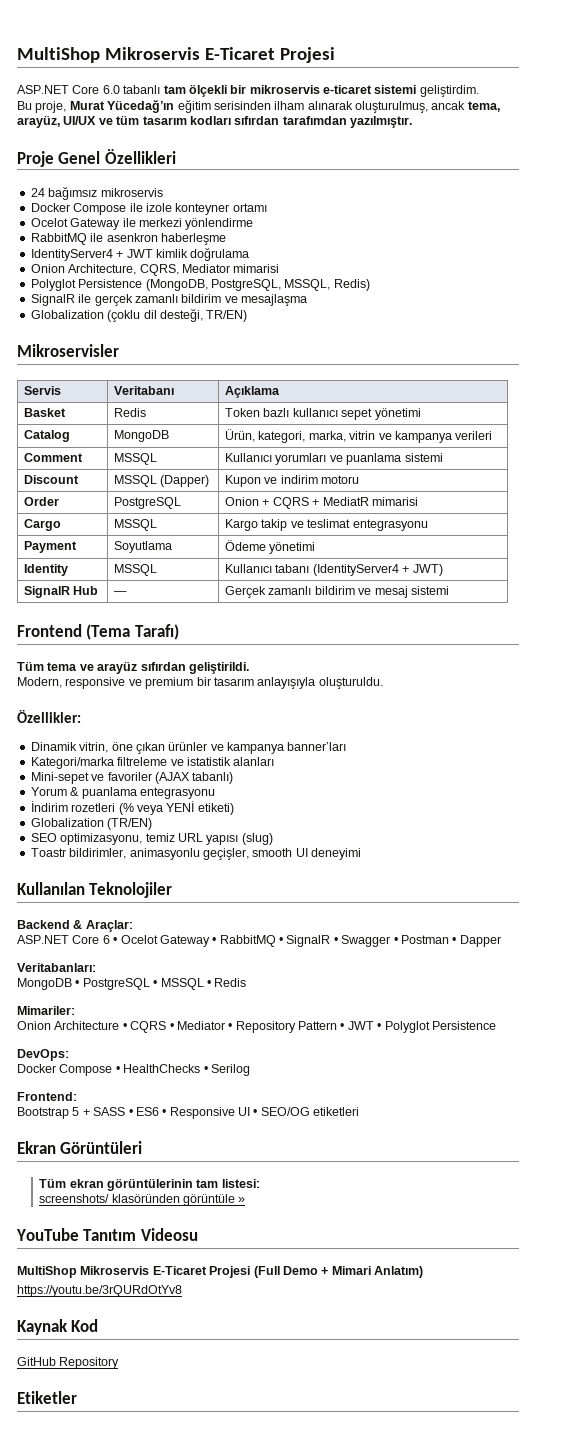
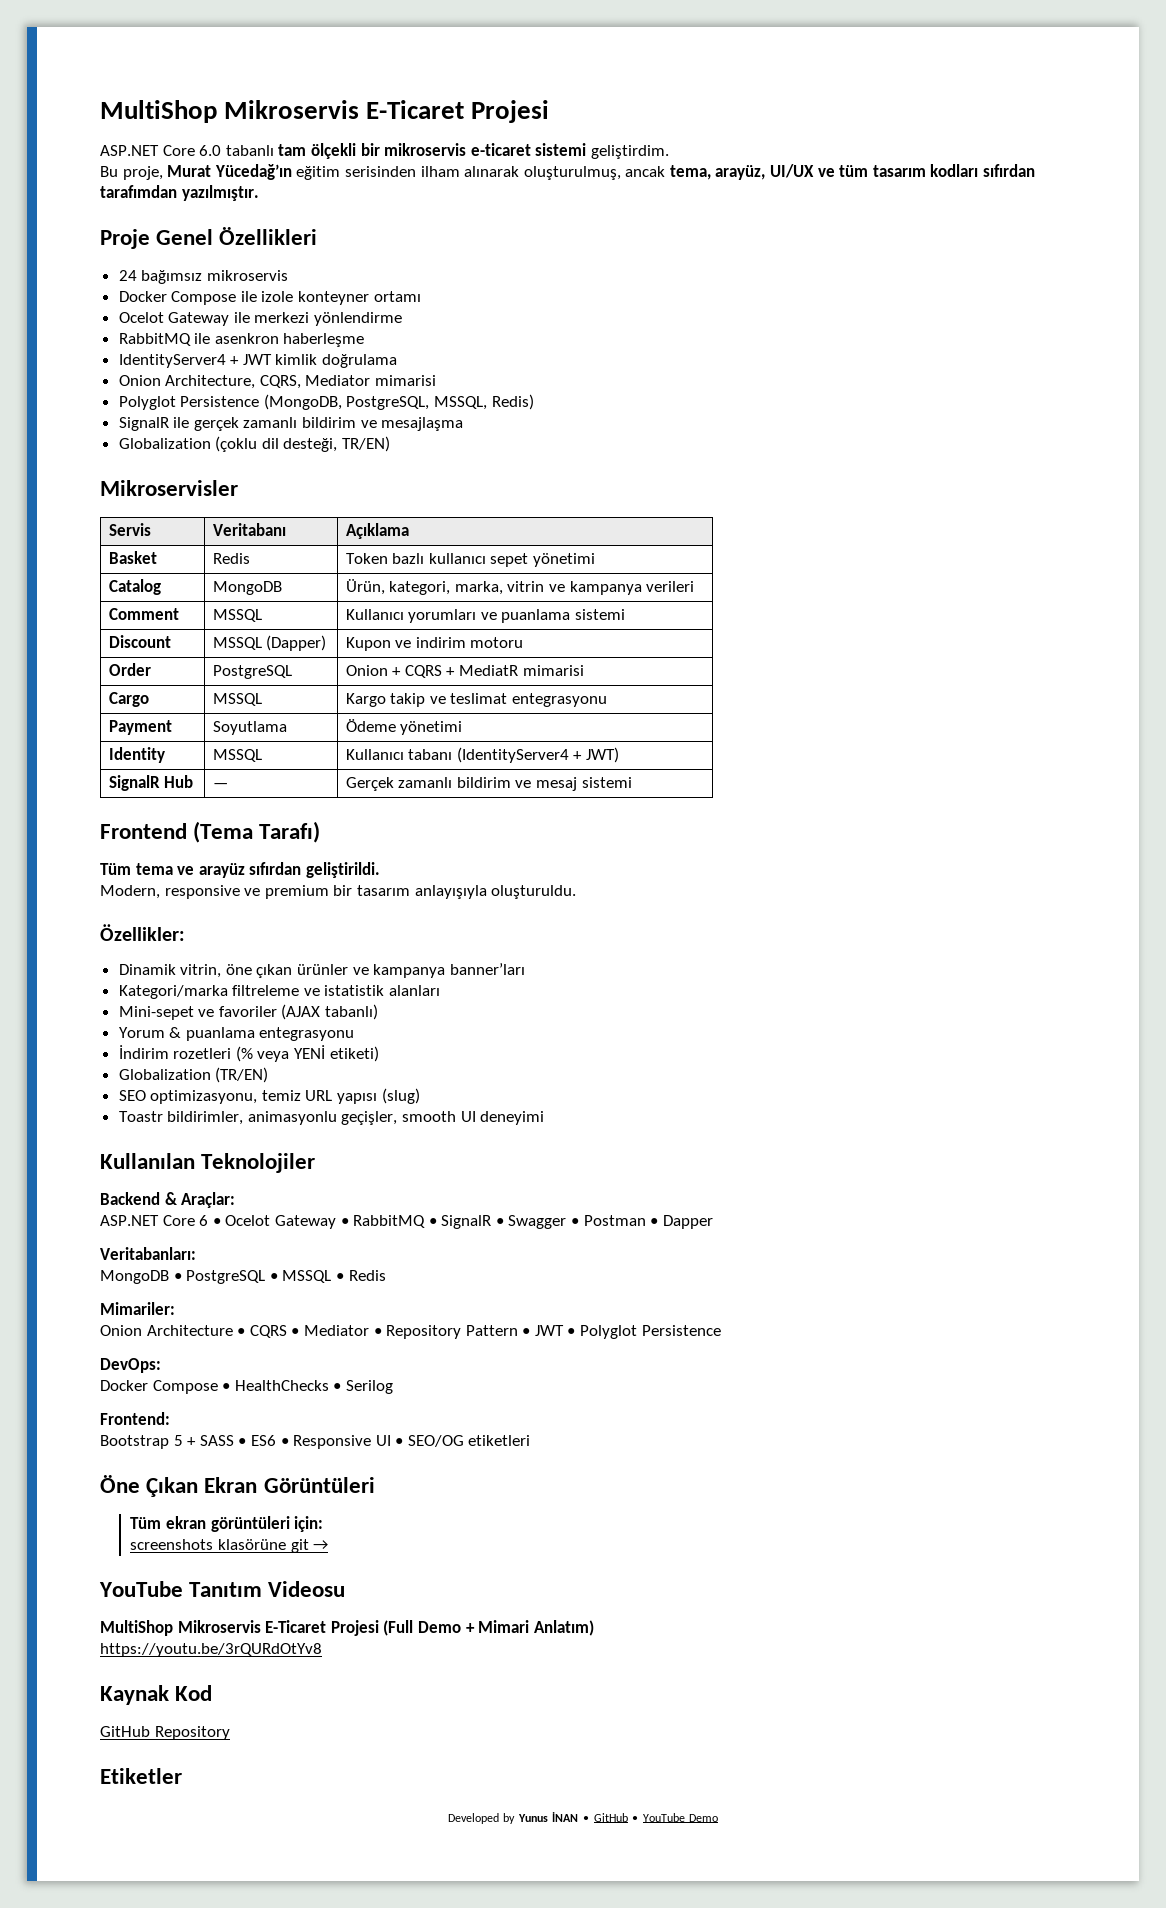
(360, 1111) none -> [100,1475,199,1497] Öne Çıkan
[107,1178,260,1191] [39,1194,246,1206] görüntülerinin tam listesi: // screenshots/ klasöründen görüntüle » -> [210,1516,324,1532] [130,1539,329,1553] görüntüleri için: // screenshots klasörüne git →
(77, 1397) none -> [447,1812,719,1824] // Developed by Yunus İNAN • GitHub • YouTube Demo

